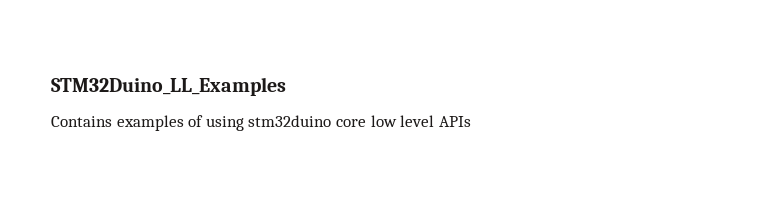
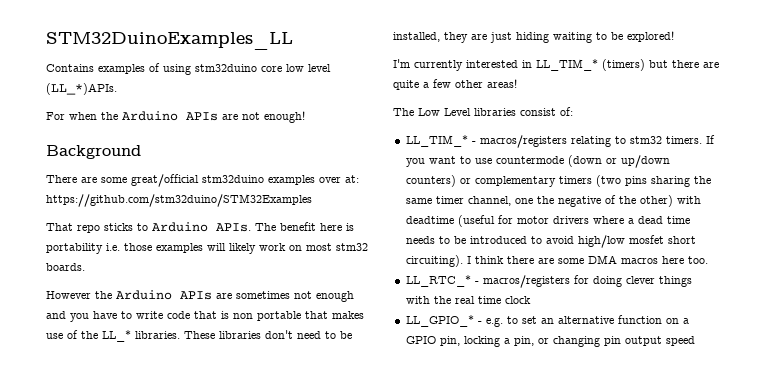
[51,77,286,96] STM32Duino_LL_Examples -> [46,32,293,50] STM32DuinoExamples_LL
[438,116,471,127] APIs -> [46,83,117,95] [46,111,305,123] [46,145,141,159] [46,174,359,187] [46,194,312,207] [46,222,354,233] [46,243,368,254] [46,263,85,271] [46,290,354,302] [46,311,364,322] [46,330,352,342] [393,31,674,43] [393,59,719,71] [393,79,517,90] [393,107,573,116] [405,135,715,148] [405,155,670,168] [405,175,711,187] [405,195,701,207] [405,215,690,227] [405,235,696,248] [405,255,708,267] [405,275,692,288] [405,296,531,304] [405,315,689,327] [405,336,695,347] (LL_*)APIs. // For when the Arduino APIs are not enough! // Background // There are some great/official stm32duino examples over at: https://github.com/stm32duino/STM32Examples // That repo sticks to Arduino APIs. The benefit here is portability i.e. those examples will likely work on most stm32 boards. // However the Arduino APIs are sometimes not enough and you have to write code that is non portable that makes use of the LL_* libraries. These libraries don't need to be installed, they are just hiding waiting to be explored! // I'm currently interested in LL_TIM_* (timers) but there are quite a few other areas! // The Low Level libraries consist of: // LL_TIM_* - macros/registers relating to stm32 timers. If you want to use countermode (down or up/down counters) or complementary timers (two pins sharing the same timer channel, one the negative of the other) with deadtime (useful for motor drivers where a dead time needs to be introduced to avoid high/low mosfet short circuiting). I think there are some DMA macros here too. // LL_RTC_* - macros/registers for doing clever things with the real time clock // LL_GPIO_* - e.g. to set an alternative function on a GPIO pin, locking a pin, or changing pin output speed

